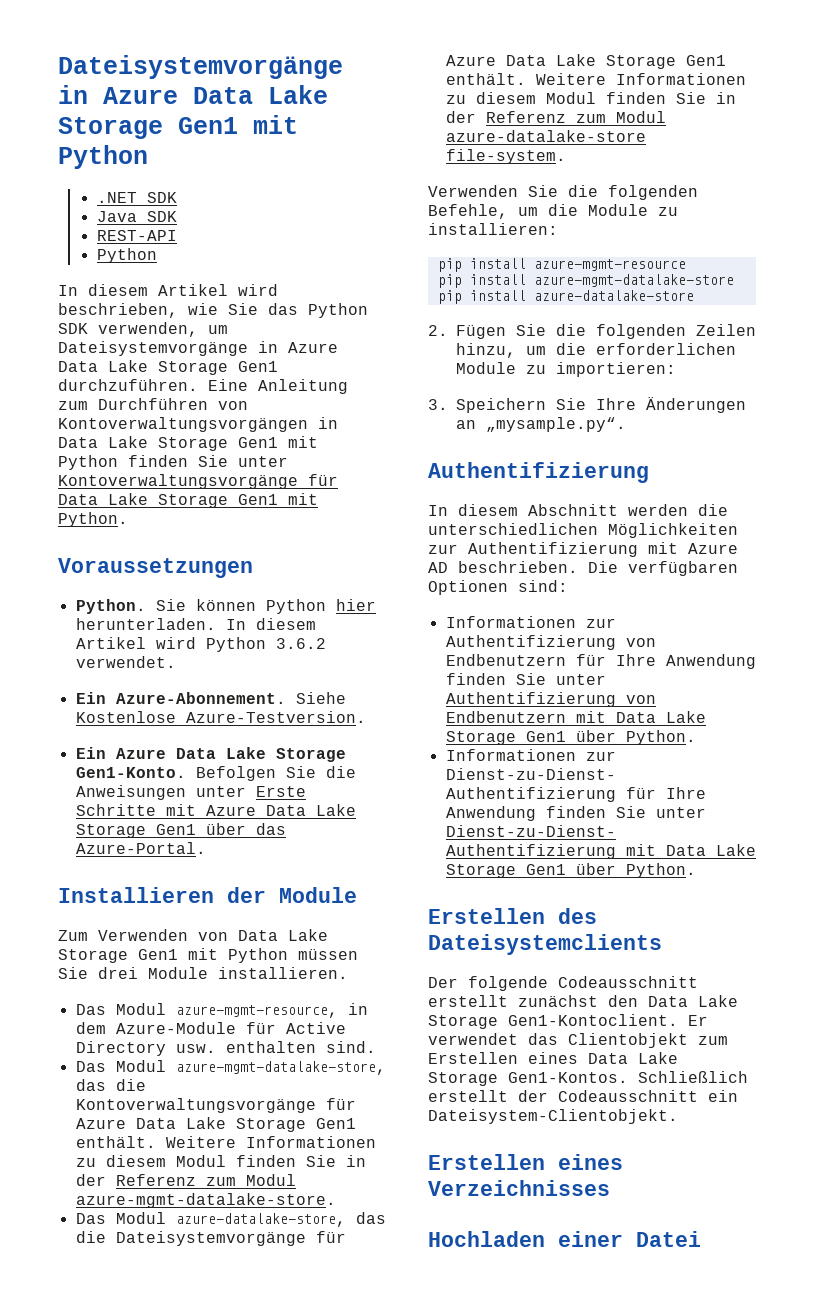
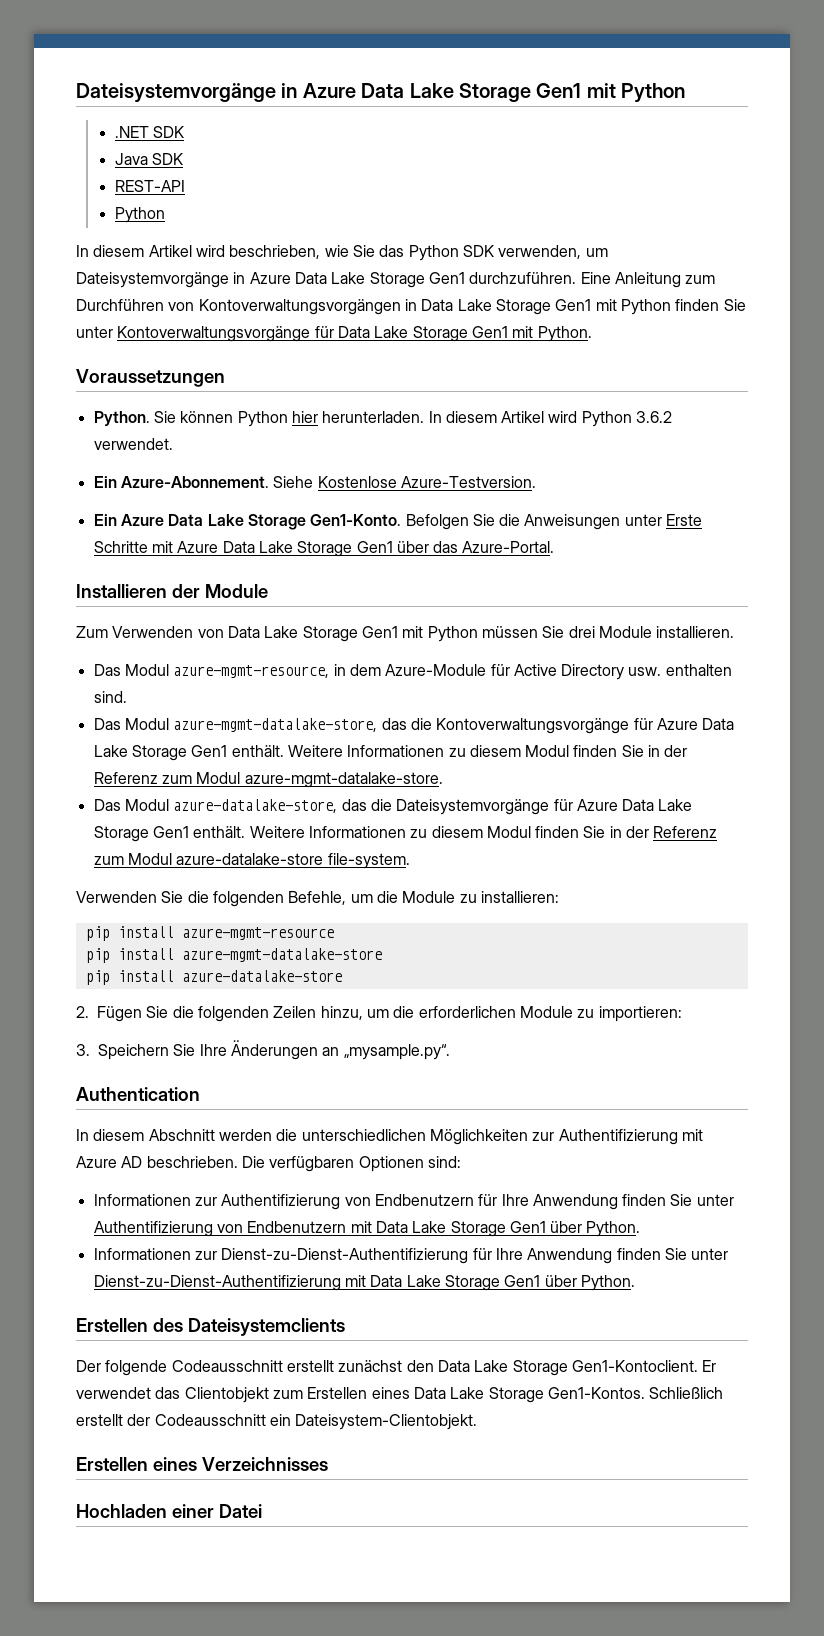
[428,462,649,483] Authentifizierung -> [76,1087,200,1101] Authentication

